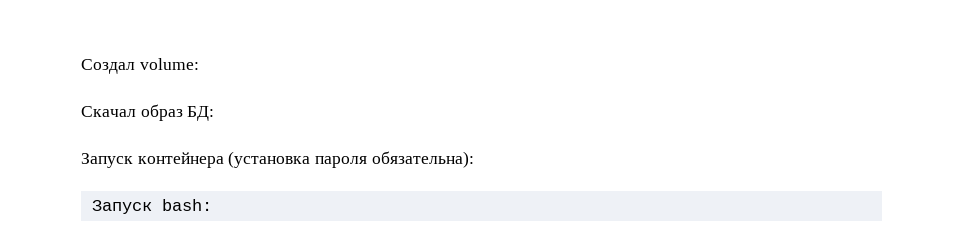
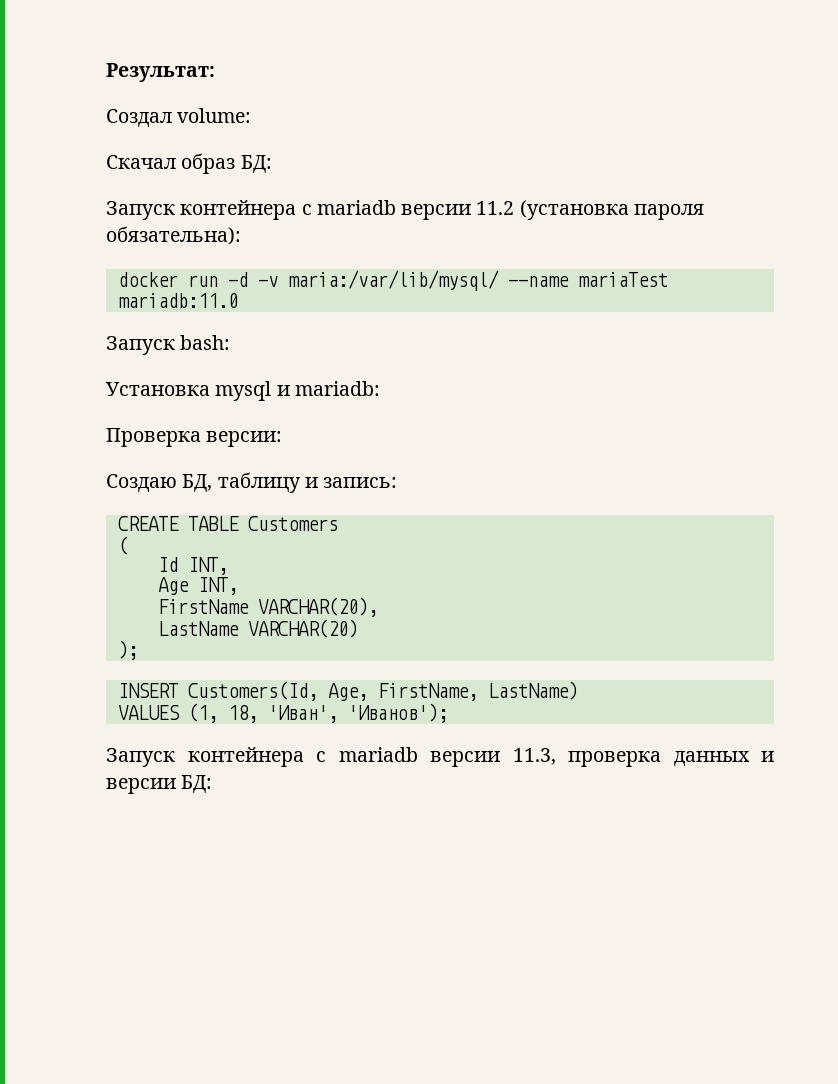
(81, 66) none -> [106,63,215,82] Результат: //
(224, 160) none -> [301,200,515,220] с mariadb версии 11.2
[91,199,212,214] Запуск bash: -> [117,270,668,291] [117,293,238,308] [106,335,231,355] [106,381,380,401] [106,428,283,447] [106,472,398,493] [117,516,338,531] [117,536,128,555] [157,557,228,575] [157,577,238,595] [157,597,378,617] [157,619,358,638] [117,640,138,660] [117,681,578,701] [117,703,448,723] [106,747,774,767] [106,775,213,794] docker run -d -v maria:/var/lib/mysql/ --name mariaTest mariadb:11.0 // Запуск bash: // Установка mysql и mariadb: // Проверка версии: // Создаю БД, таблицу и запись: // CREATE TABLE Customers // ( // Id INT, // Age INT, // FirstName VARCHAR(20), // LastName VARCHAR(20) // ); // INSERT Customers(Id, Age, FirstName, LastName) // VALUES (1, 18, 'Иван', 'Иванов'); // Запуск контейнера с mariadb версии 11.3, проверка данных и версии БД:

